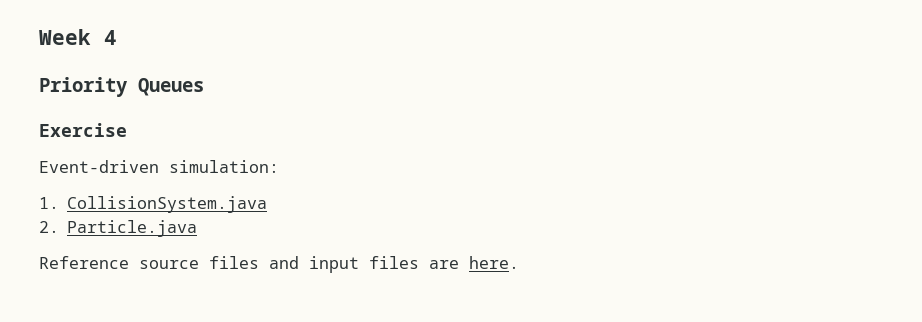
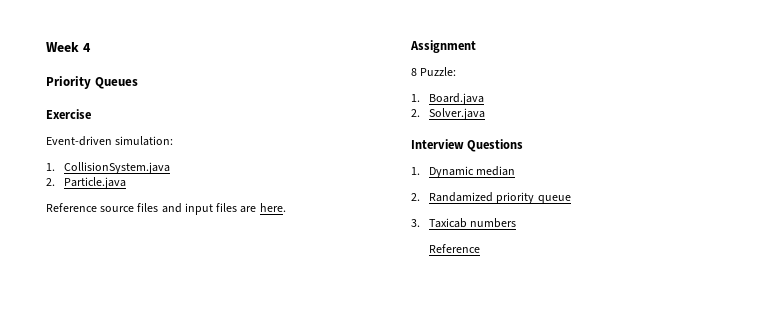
(519, 262) none -> [410,40,476,53] [411,67,457,76] [411,93,485,105] [411,108,486,120] [411,139,524,152] [411,166,516,178] [411,192,571,204] [411,218,517,228] [429,244,481,253] // Assignment // 8 Puzzle: // 1. Board.java // 2. Solver.java // Interview Questions // 1. Dynamic median // 2. Randamized priority queue // 3. Taxicab numbers // Reference

